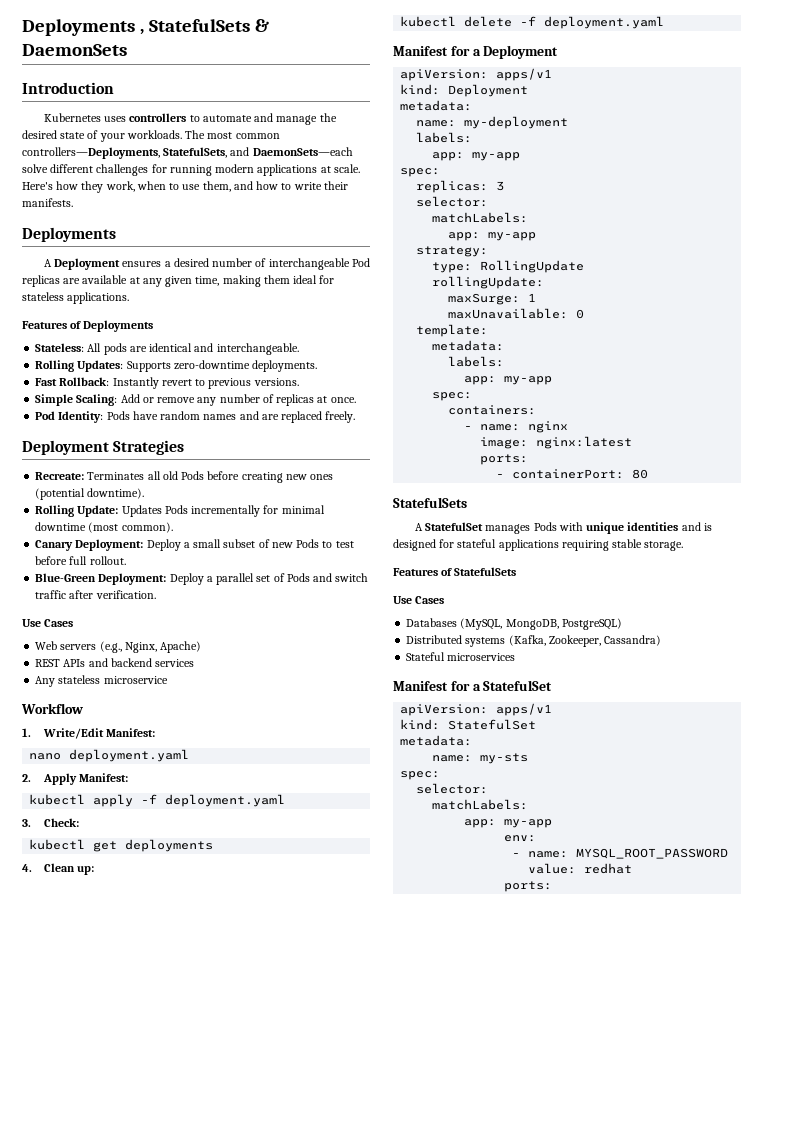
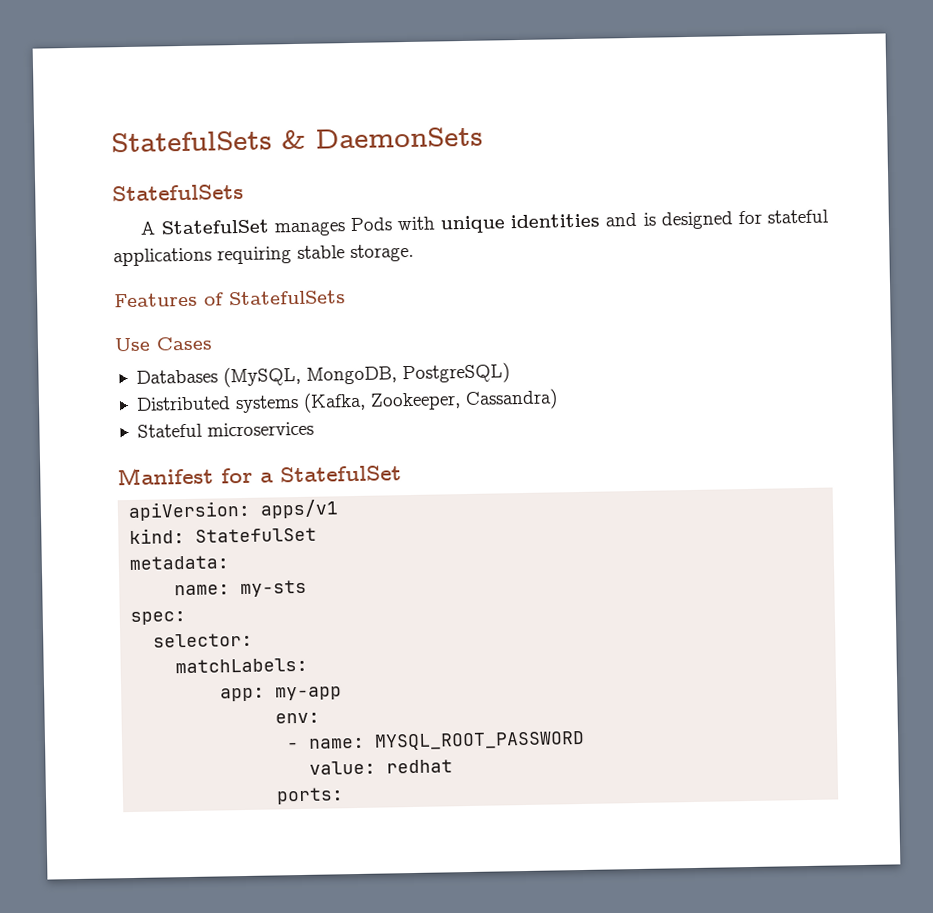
[22,19,144,36] Deployments , -> (111, 141) none
[22,82,114,94] [43,113,337,125] [22,130,280,142] [22,147,353,159] [22,164,360,176] [22,181,348,193] [22,198,73,207] [22,227,116,242] [43,258,370,270] [22,275,335,287] [22,292,130,304] [22,320,154,332] [35,343,299,355] [35,360,318,372] [35,377,299,389] [35,394,356,406] [35,411,356,423] [22,440,185,455] [35,471,334,483] [35,488,145,500] [35,505,325,517] [35,522,173,533] [35,539,354,551] [35,556,126,565] [35,573,369,585] [35,590,156,599] [22,619,74,627] [35,641,202,653] [35,658,195,667] [35,675,168,687] [21,703,83,714] [22,728,156,739] [29,749,190,762] [22,773,129,785] [29,794,286,807] [22,818,80,827] [29,839,214,852] [22,863,95,875] [400,16,665,29] [393,45,559,59] [400,68,553,81] [400,84,529,97] [400,100,473,111] [416,116,569,129] [416,132,473,143] [432,152,521,161] [400,168,441,177] [416,180,505,193] [416,196,489,207] [432,212,529,223] [448,232,537,241] [416,246,489,257] [432,260,585,273] [432,276,545,289] [448,293,537,305] [448,308,585,319] [416,324,489,337] [432,340,505,351] [448,356,505,367] [464,376,553,385] [432,392,473,401] [448,405,537,415] [464,421,569,433] [480,436,633,449] [480,454,529,465] [496,469,649,479] // Introduction // Kubernetes uses controllers to automate and manage the desired state of your workloads. The most common controllers—Deployments, StatefulSets, and DaemonSets—each solve different challenges for running modern applications at scale. Here's how they work, when to use them, and how to write their manifests. // Deployments // A Deployment ensures a desired number of interchangeable Pod replicas are available at any given time, making them ideal for stateless applications. // Features of Deployments // Stateless: All pods are identical and interchangeable. // Rolling Updates: Supports zero-downtime deployments. // Fast Rollback: Instantly revert to previous versions. // Simple Scaling: Add or remove any number of replicas at once. // Pod Identity: Pods have random names and are replaced freely. // Deployment Strategies // Recreate: Terminates all old Pods before creating new ones (potential downtime). // Rolling Update: Updates Pods incrementally for minimal downtime (most common). // Canary Deployment: Deploy a small subset of new Pods to test before full rollout. // Blue-Green Deployment: Deploy a parallel set of Pods and switch traffic after verification. // Use Cases // Web servers (e.g., Nginx, Apache) // REST APIs and backend services // Any stateless microservice // Workflow // 1. Write/Edit Manifest: // nano deployment.yaml // 2. Apply Manifest: // kubectl apply -f deployment.yaml // 3. Check: // kubectl get deployments // 4. Clean up: // kubectl delete -f deployment.yaml // Manifest for a Deployment // apiVersion: apps/v1 // kind: Deployment // metadata: // name: my-deployment // labels: // app: my-app // spec: // replicas: 3 // selector: // matchLabels: // app: my-app // strategy: // type: RollingUpdate // rollingUpdate: // maxSurge: 1 // maxUnavailable: 0 // template: // metadata: // labels: // app: my-app // spec: // containers: // - name: nginx // image: nginx:latest // ports: // - containerPort: 80 -> (483, 137) none

